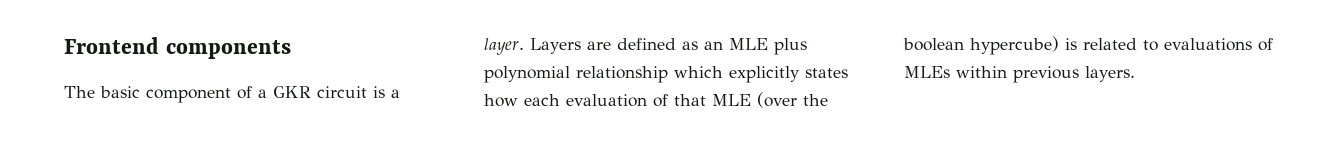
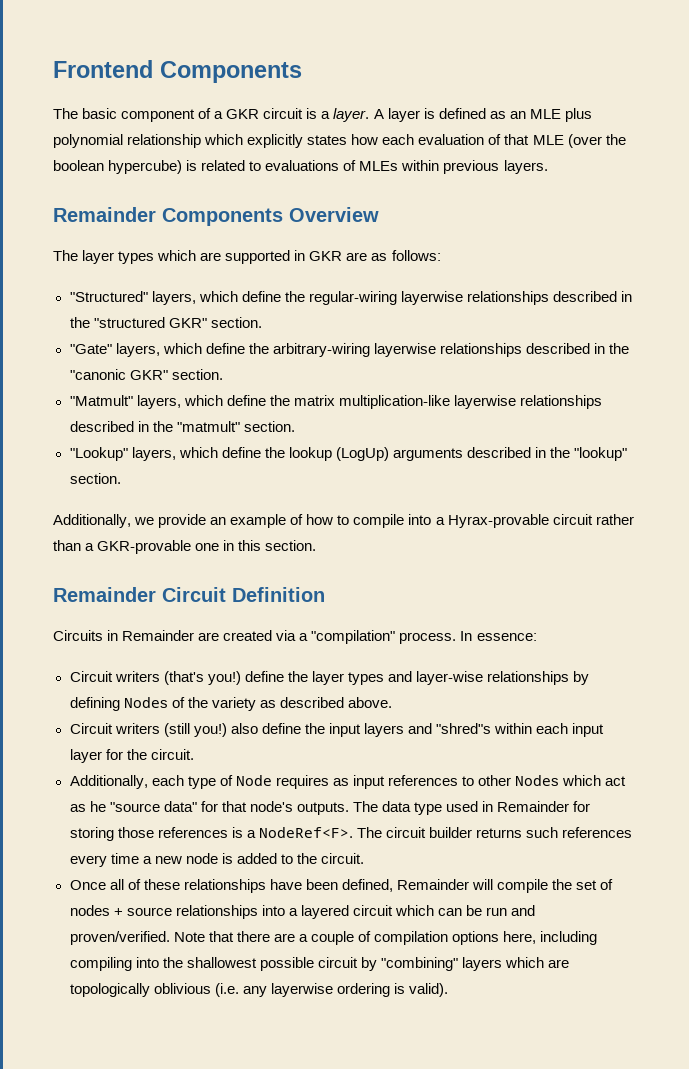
[165,40,291,59] components -> [160,61,302,83] Components
[530,38,611,54] Layers are -> [373,108,435,122] A layer is
(1135, 74) none -> [53,207,379,226] [53,250,441,264] [69,291,632,305] [69,317,262,328] [69,343,629,357] [69,369,223,380] [69,395,602,409] [69,421,295,432] [69,447,628,461] [69,473,121,484] [53,514,634,528] [53,540,317,554] [53,587,325,602] [53,630,537,644] [69,671,590,685] [69,697,392,711] [69,723,605,737] [69,749,194,763] [69,775,627,789] [69,801,591,815] [69,827,633,841] [69,853,364,867] [69,879,614,893] [69,905,536,919] [69,931,598,945] [69,957,570,971] [69,983,448,997] // Remainder Components Overview // The layer types which are supported in GKR are as follows: // "Structured" layers, which define the regular-wiring layerwise relationships described in the "structured GKR" section. // "Gate" layers, which define the arbitrary-wiring layerwise relationships described in the "canonic GKR" section. // "Matmult" layers, which define the matrix multiplication-like layerwise relationships described in the "matmult" section. // "Lookup" layers, which define the lookup (LogUp) arguments described in the "lookup" section. // Additionally, we provide an example of how to compile into a Hyrax-provable circuit rather than a GKR-provable one in this section. // Remainder Circuit Definition // Circuits in Remainder are created via a "compilation" process. In essence: // Circuit writers (that's you!) define the layer types and layer-wise relationships by defining Nodes of the variety as described above. // Circuit writers (still you!) also define the input layers and "shred"s within each input layer for the circuit. // Additionally, each type of Node requires as input references to other Nodes which act as he "source data" for that node's outputs. The data type used in Remainder for storing those references is a NodeRef<F>. The circuit builder returns such references every time a new node is added to the circuit. // Once all of these relationships have been defined, Remainder will compile the set of nodes + source relationships into a layered circuit which can be run and proven/verified. Note that there are a couple of compilation options here, including compiling into the shallowest possible circuit by "combining" layers which are topologically oblivious (i.e. any layerwise ordering is valid).

